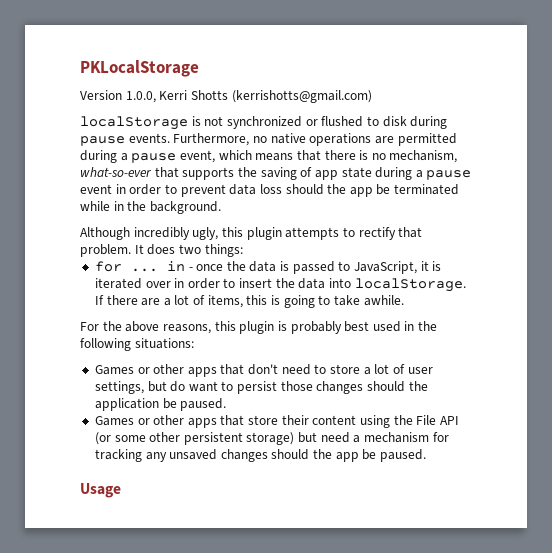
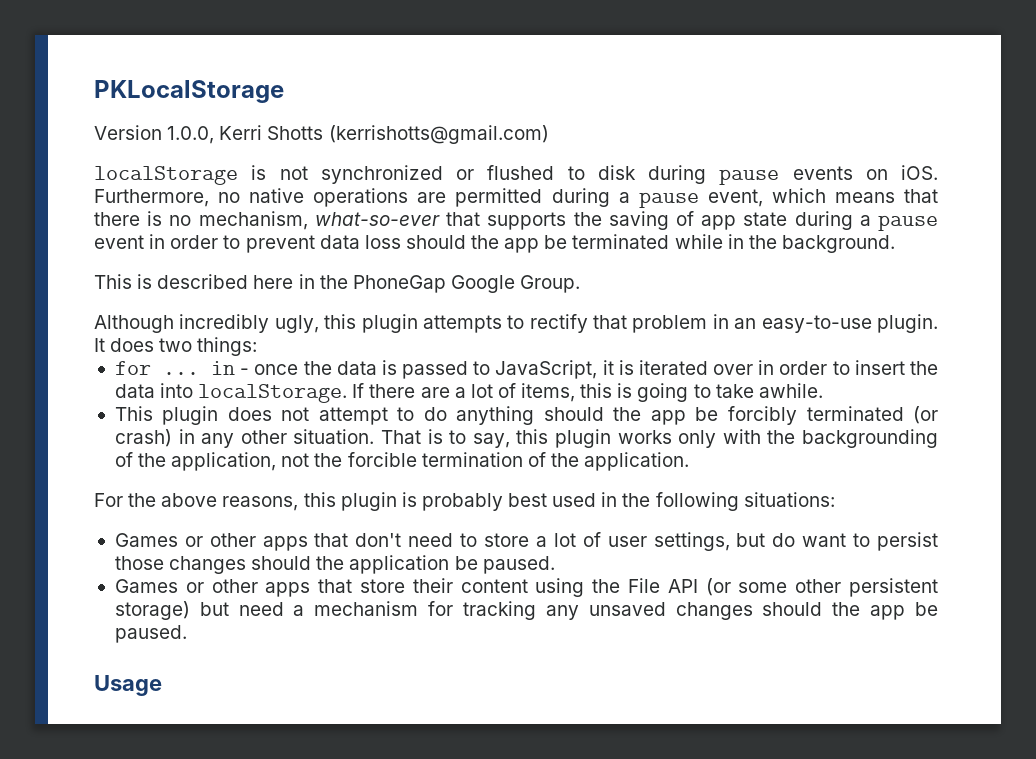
[128,133,170,143] events. -> [792,165,938,180] events on iOS.
(221, 207) none -> [94,274,581,293] // This is described here in the PhoneGap Google Group.
[80,244,131,257] problem. -> [632,314,938,333] problem in an easy-to-use plugin.
(404, 300) none -> [114,406,939,425] [114,429,939,448] [114,452,690,471] // This plugin does not attempt to do anything should the app be forcibly terminated (or crash) in any other situation. That is to say, this plugin works only with the backgrounding of the application, not the forcible termination of the application.

